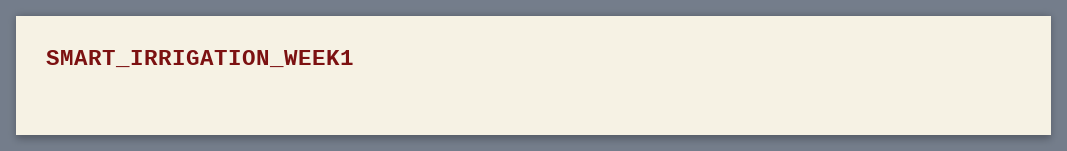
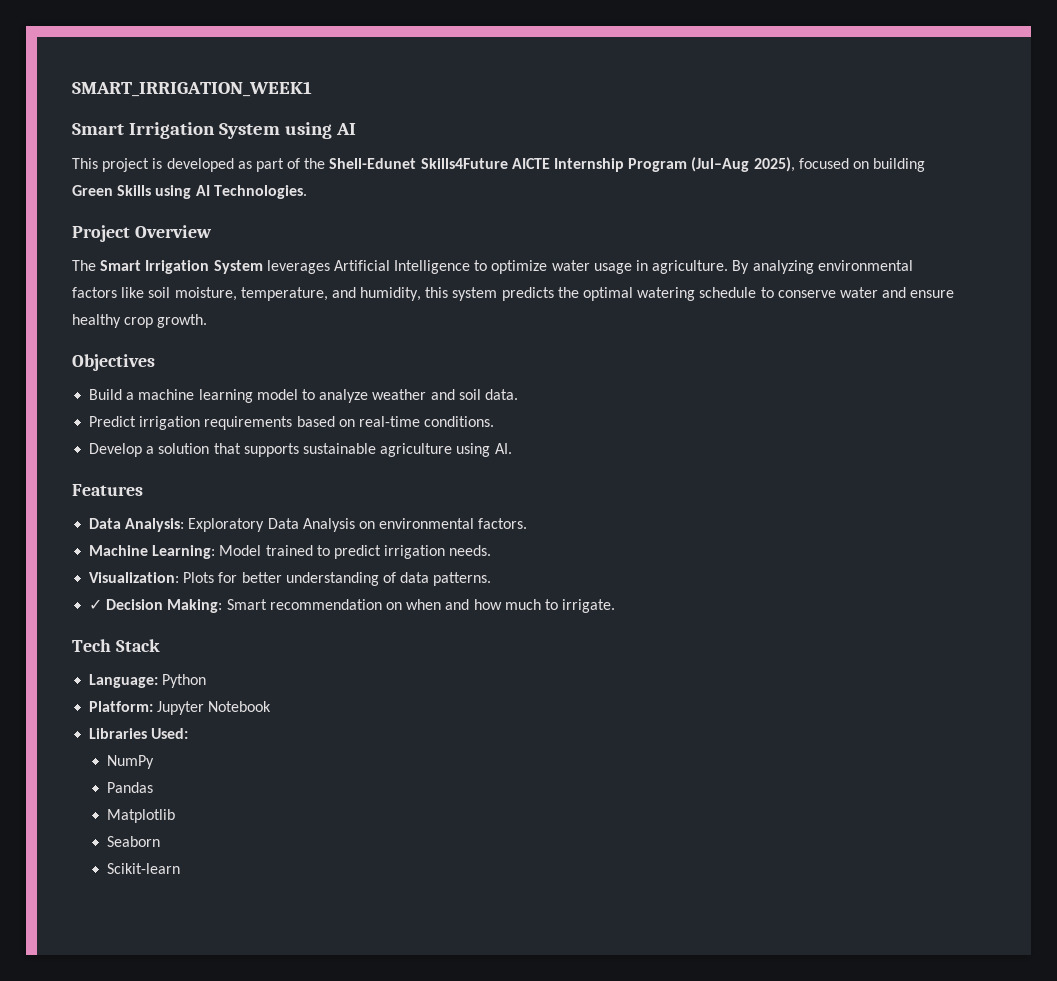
(354, 59) none -> [72,122,356,139] [72,157,926,172] [72,185,307,199] [72,225,212,242] [72,260,913,274] [72,287,955,301] [72,314,208,328] [72,354,155,371] [89,389,518,403] [89,416,495,430] [89,443,512,457] [72,484,143,496] [89,518,528,532] [89,545,492,559] [89,572,492,586] [89,599,616,613] [72,639,160,652] [89,674,207,688] [89,701,272,715] [89,728,189,739] [106,755,154,769] [106,782,153,793] [106,809,175,823] [106,836,160,847] [106,863,180,874] // Smart Irrigation System using AI // This project is developed as part of the Shell-Edunet Skills4Future AICTE Internship Program (Jul–Aug 2025), focused on building Green Skills using AI Technologies. // Project Overview // The Smart Irrigation System leverages Artificial Intelligence to optimize water usage in agriculture. By analyzing environmental factors like soil moisture, temperature, and humidity, this system predicts the optimal watering schedule to conserve water and ensure healthy crop growth. // Objectives // Build a machine learning model to analyze weather and soil data. // Predict irrigation requirements based on real-time conditions. // Develop a solution that supports sustainable agriculture using AI. // Features // Data Analysis: Exploratory Data Analysis on environmental factors. // Machine Learning: Model trained to predict irrigation needs. // Visualization: Plots for better understanding of data patterns. // ✓ Decision Making: Smart recommendation on when and how much to irrigate. // Tech Stack // Language: Python // Platform: Jupyter Notebook // Libraries Used: // NumPy // Pandas // Matplotlib // Seaborn // Scikit-learn

